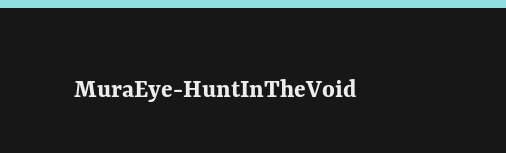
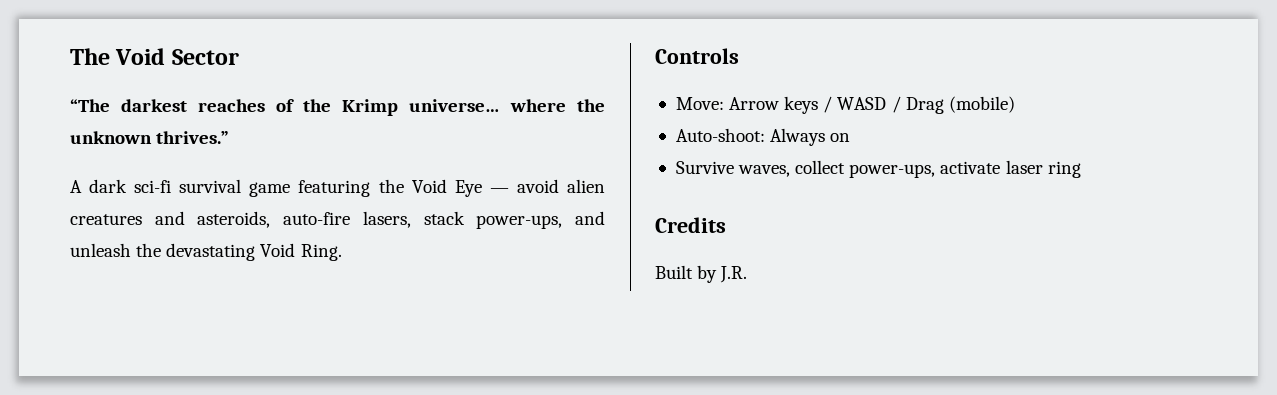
[74,79,357,102] MuraEye-HuntInTheVoid -> [70,48,239,65] [70,99,605,116] [70,131,230,144] [70,179,605,197] [70,211,605,229] [70,243,342,261] [655,48,739,64] [675,96,1015,114] [675,128,851,146] [675,160,1081,178] [655,217,726,233] [655,265,748,283] The Void Sector // “The darkest reaches of the Krimp universe… where the unknown thrives.” // A dark sci-fi survival game featuring the Void Eye — avoid alien creatures and asteroids, auto-fire lasers, stack power-ups, and unleash the devastating Void Ring. // Controls // Move: Arrow keys / WASD / Drag (mobile) // Auto-shoot: Always on // Survive waves, collect power-ups, activate laser ring // Credits // Built by J.R.

